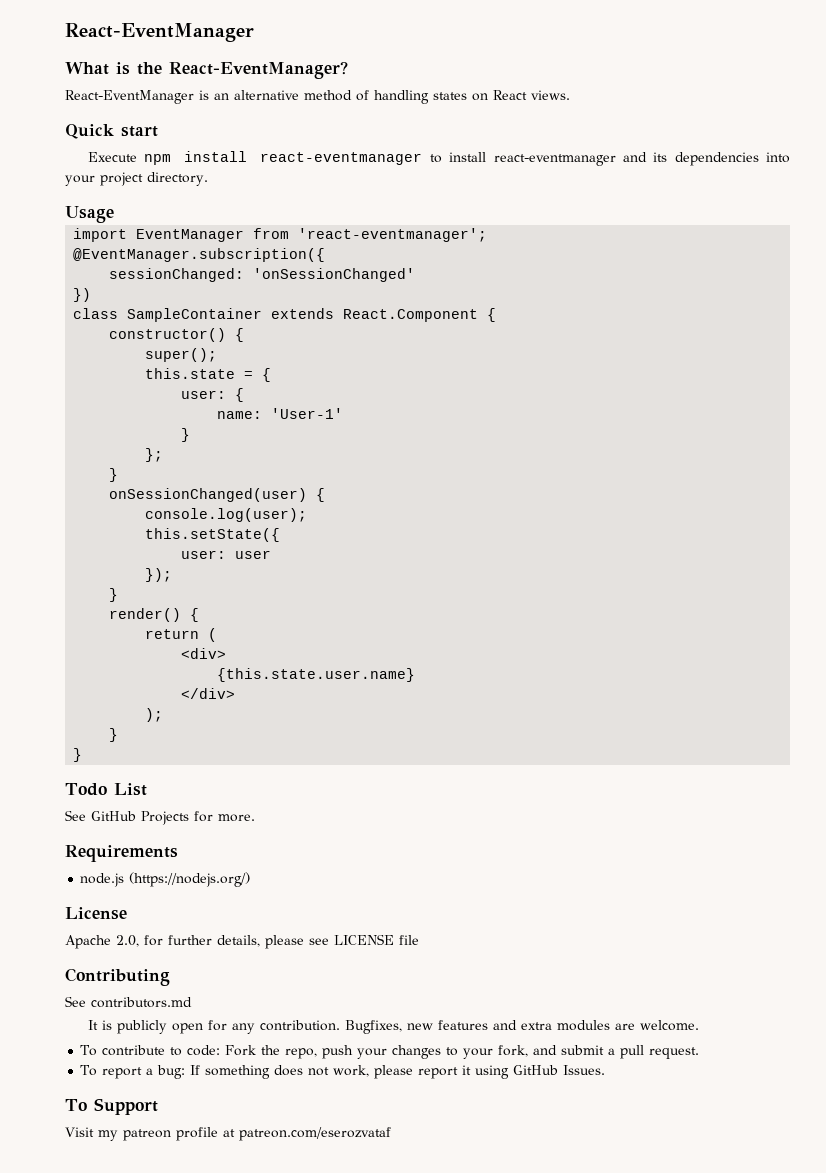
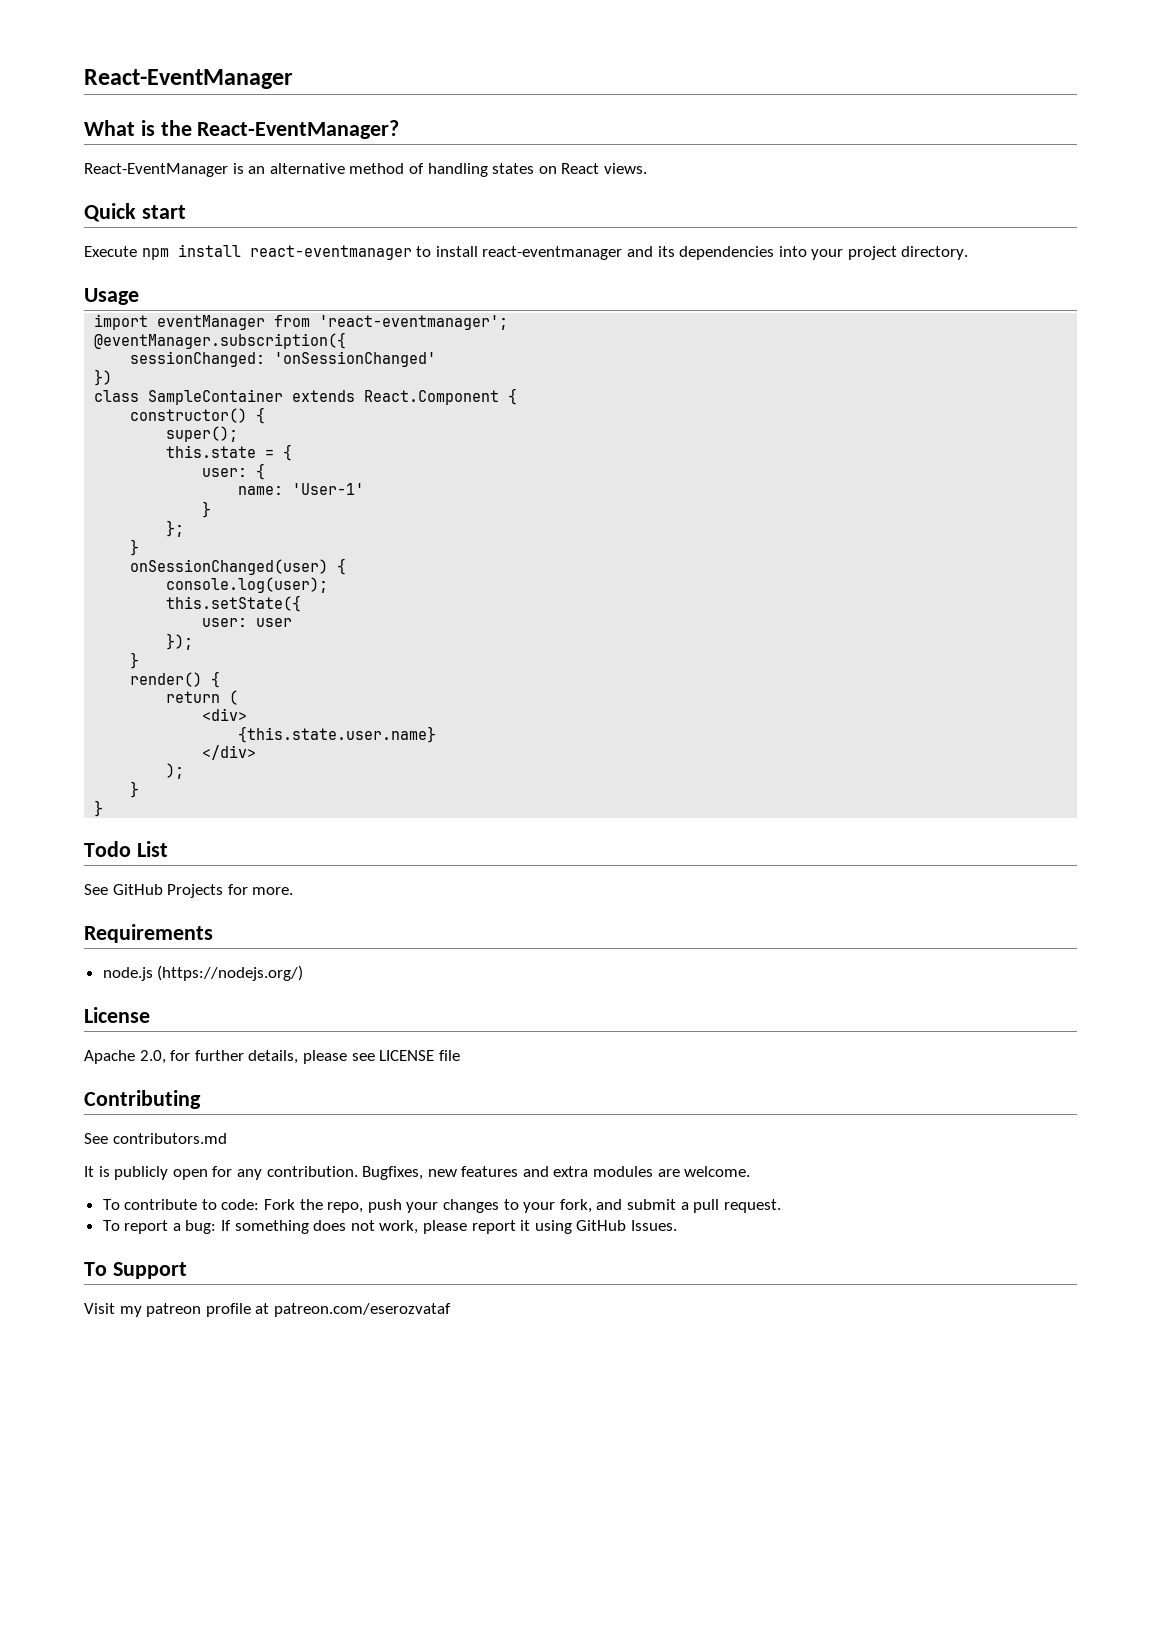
[136,229,245,242] EventManager -> [157,315,266,330] eventManager
[73,248,326,262] @EventManager.subscription({ -> [94,332,347,349] @eventManager.subscription({

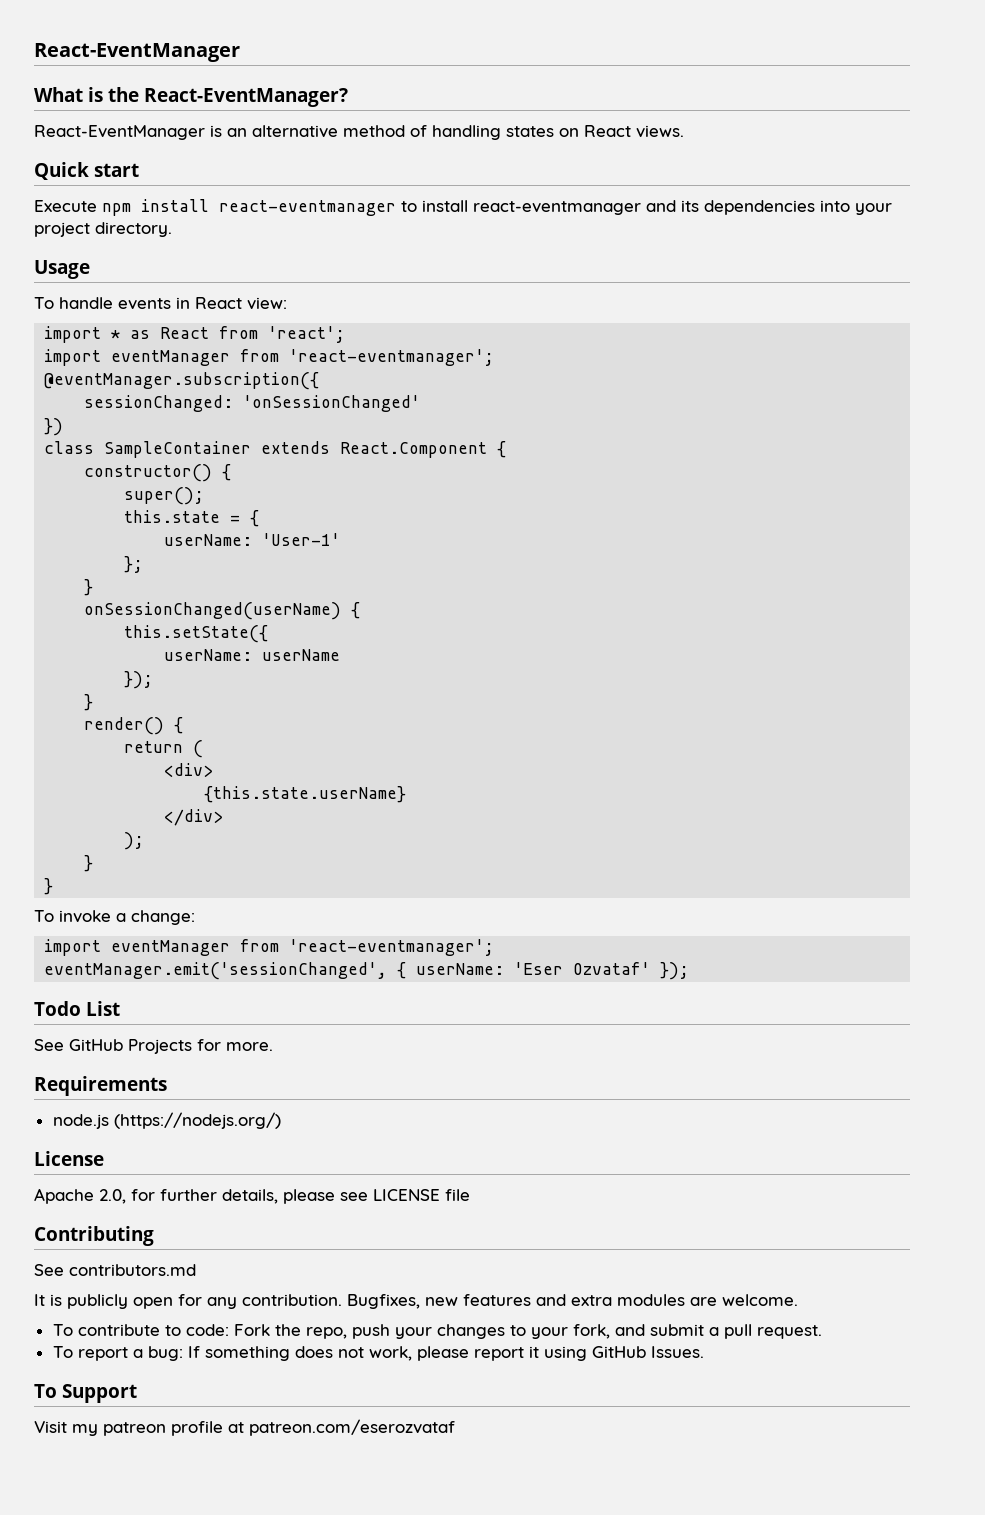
(139, 296) none -> [34,297,287,310] [44,326,346,343] // To handle events in React view: // import * as React from 'react';
[202,463,266,480] [238,486,284,495] user: { // name: -> [164,534,253,546] userName:
[202,501,212,518] // } -> (341, 539) none
[130,558,347,575] [166,577,329,593] onSessionChanged(user) { // console.log(user); -> [84,602,361,620] onSessionChanged(userName) {
[202,618,293,627] user: user -> [164,649,341,661] userName: userName
[238,726,437,743] {this.state.user.name} -> [204,786,407,803] {this.state.userName}
(104, 808) none -> [34,910,195,925] [44,939,495,956] [44,962,690,980] // To invoke a change: // import eventManager from 'react-eventmanager'; // eventManager.emit('sessionChanged', { userName: 'Eser Ozvataf' });

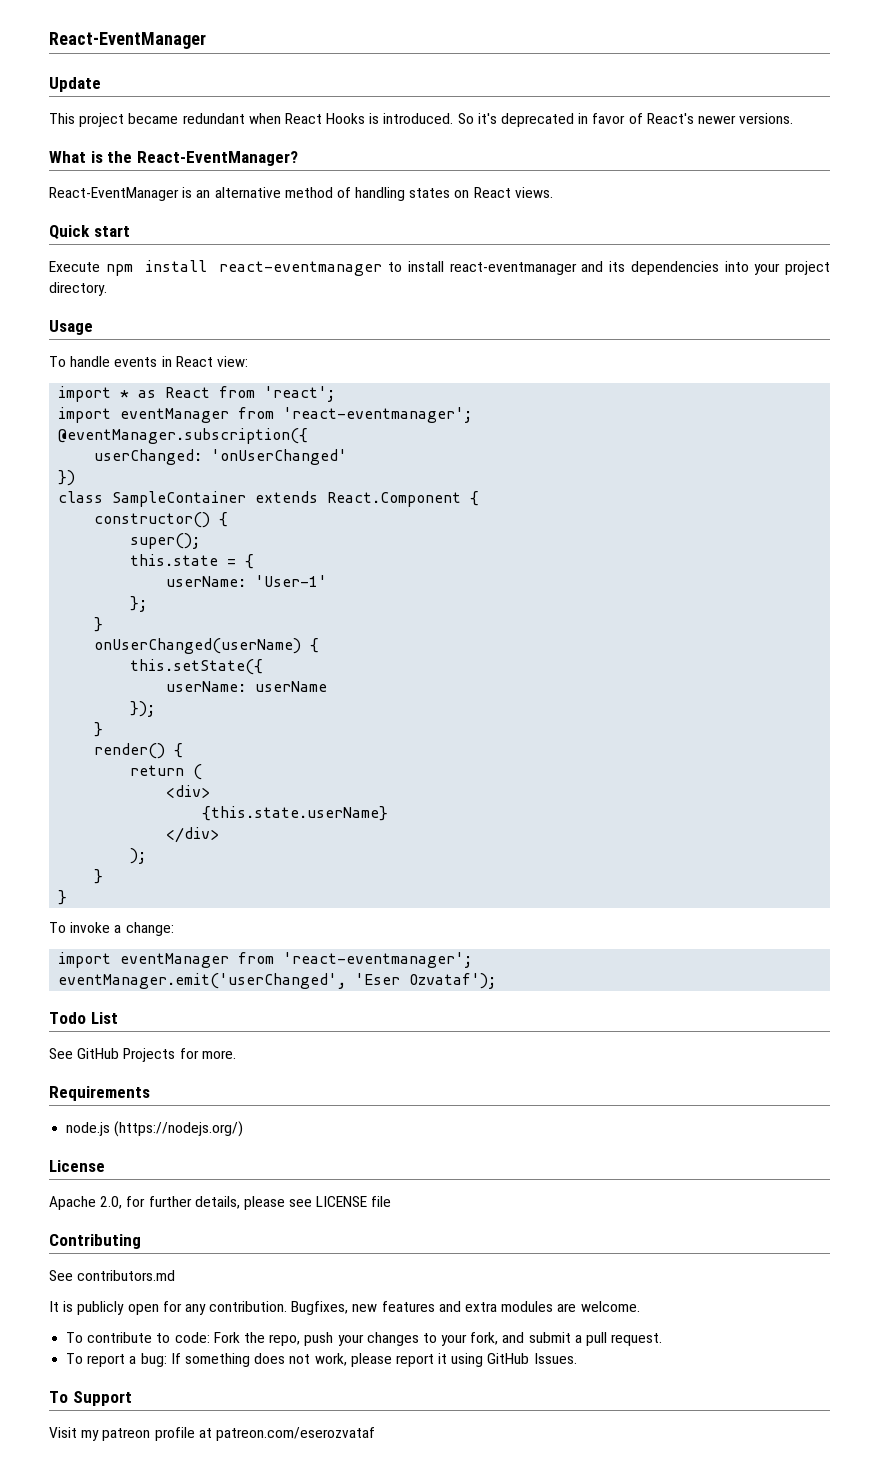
[34,43,240,62] React-EventManager -> [49,32,206,49] [49,77,101,92] [49,113,794,127] React-EventManager // Update // This project became redundant when React Hooks is introduced. So it's deprecated in favor of React's newer versions.
[84,395,421,412] sessionChanged: 'onSessionChanged' -> [94,449,348,465] userChanged: 'onUserChanged'
[84,602,342,620] onSessionChanged(userName) -> [94,638,302,654] onUserChanged(userName)
[44,962,690,980] eventManager.emit('sessionChanged', { userName: 'Eser Ozvataf' }); -> [58,973,497,989] eventManager.emit('userChanged', 'Eser Ozvataf');

